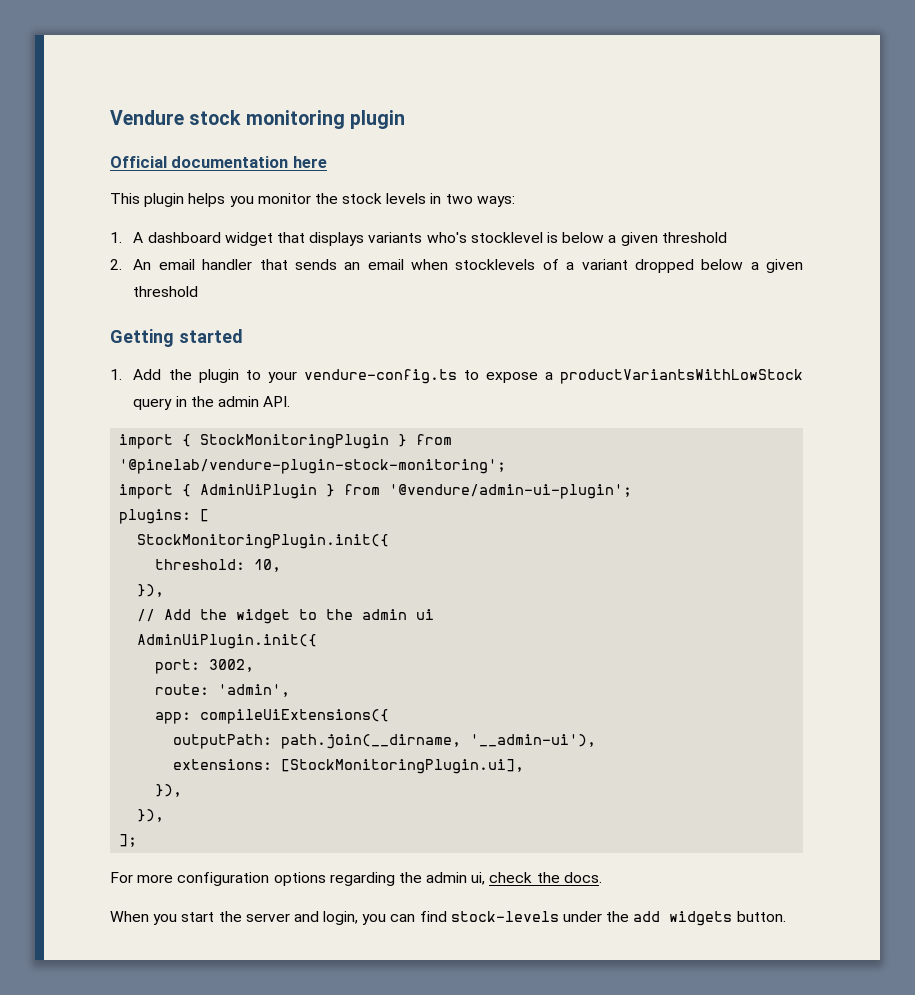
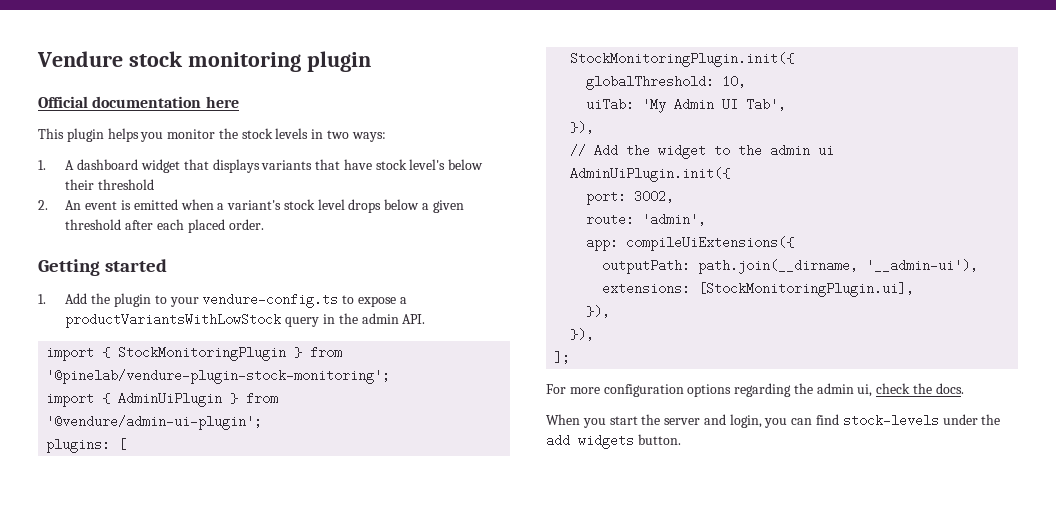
[426,232,727,246] [110,259,803,273] [133,286,199,297] who's stocklevel is below a given threshold // 2. An email handler that sends an email when stocklevels of a variant dropped below a given threshold -> [315,159,484,170] [65,179,155,190] [38,199,464,213] [65,219,264,233] that have stock level's below their threshold // 2. An event is emitted when a variant's stock level drops below a given threshold after each placed order.
[155,559,246,570] threshold: -> [586,75,715,90] globalThreshold:
(282, 565) none -> [586,98,787,113] // uiTab: 'My Admin UI Tab',

